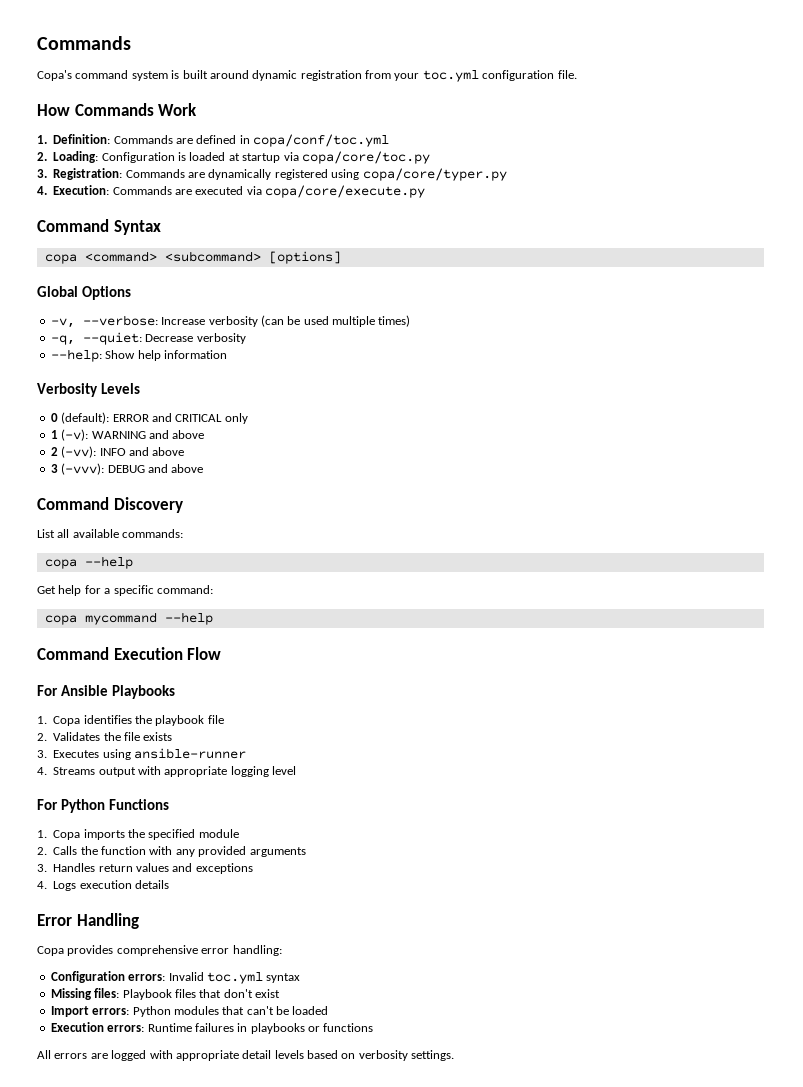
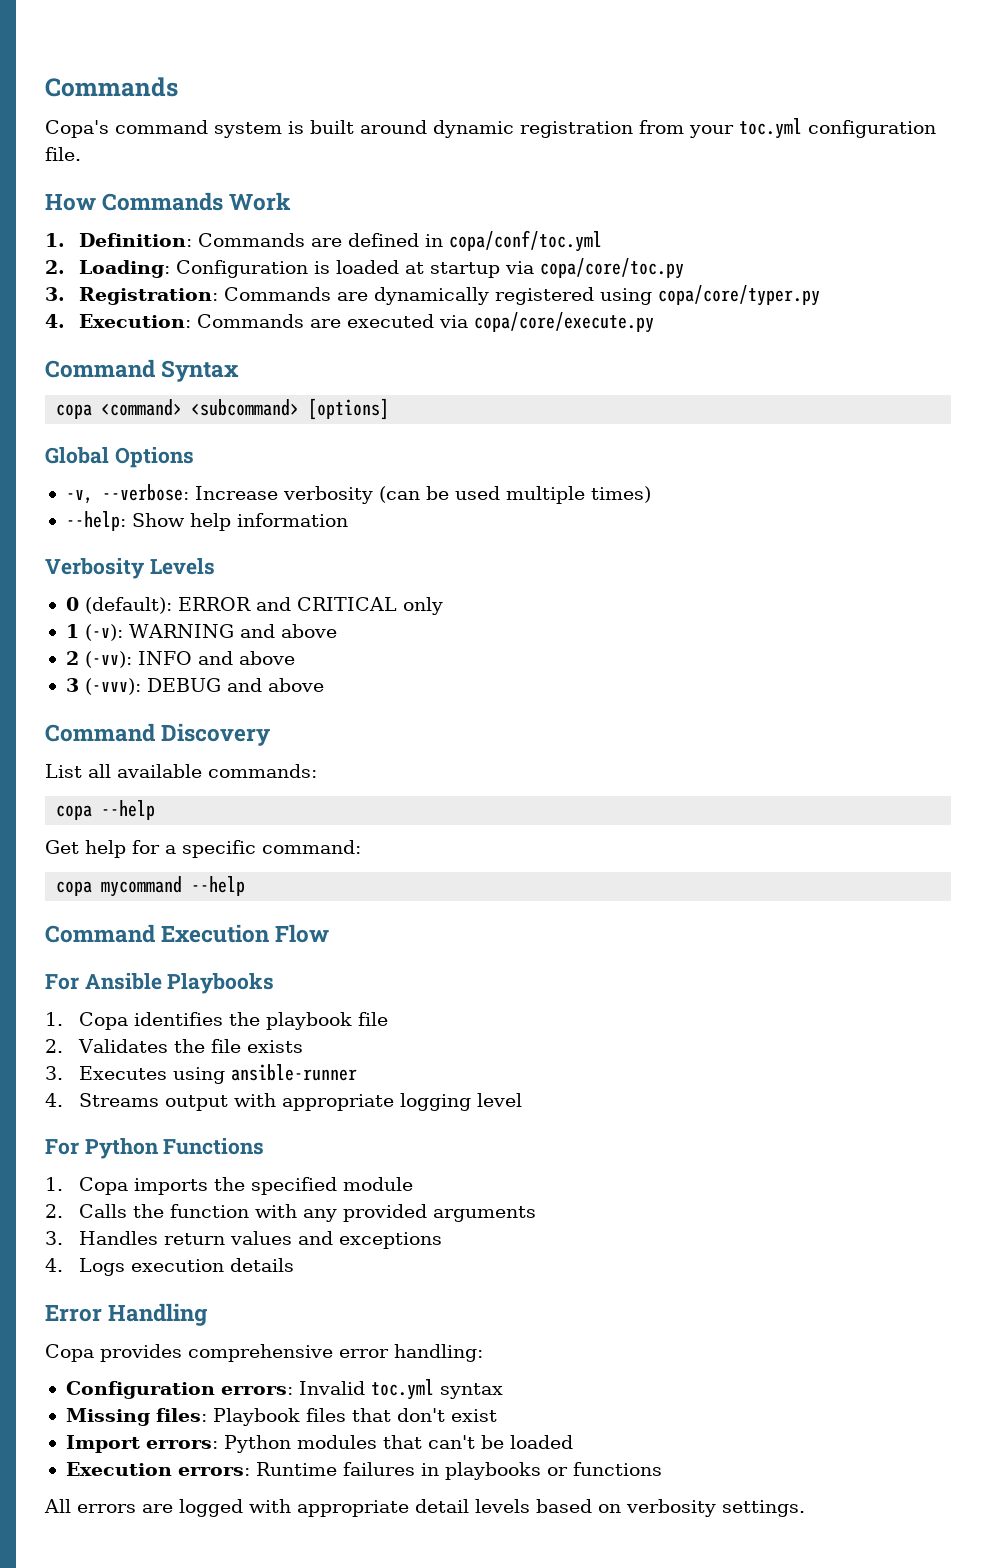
[50,332,246,345] // -q, --quiet: Decrease verbosity -> (651, 494) none

